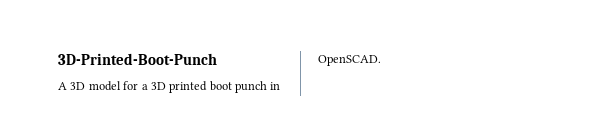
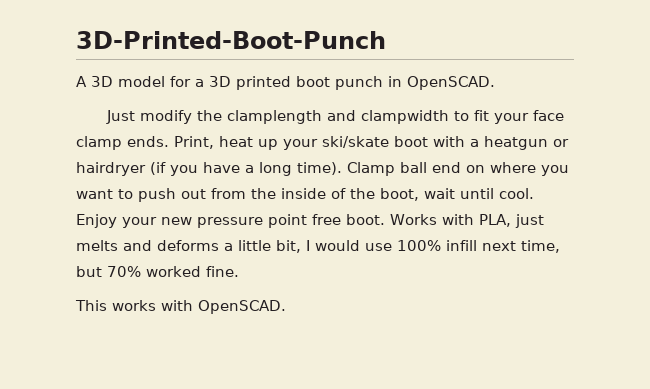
(381, 60) none -> [106,110,565,124] [76,136,569,150] [76,162,569,176] [76,188,534,202] [76,214,544,228] [76,240,560,253] [76,266,239,277] [75,300,286,314] // Just modify the clamplength and clampwidth to fit your face clamp ends. Print, heat up your ski/skate boot with a heatgun or hairdryer (if you have a long time). Clamp ball end on where you want to push out from the inside of the boot, wait until cool. Enjoy your new pressure point free boot. Works with PLA, just melts and deforms a little bit, I would use 100% infill next time, but 70% worked fine. // This works with OpenSCAD.

